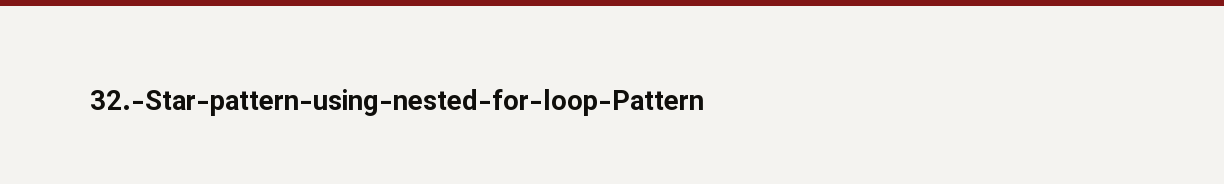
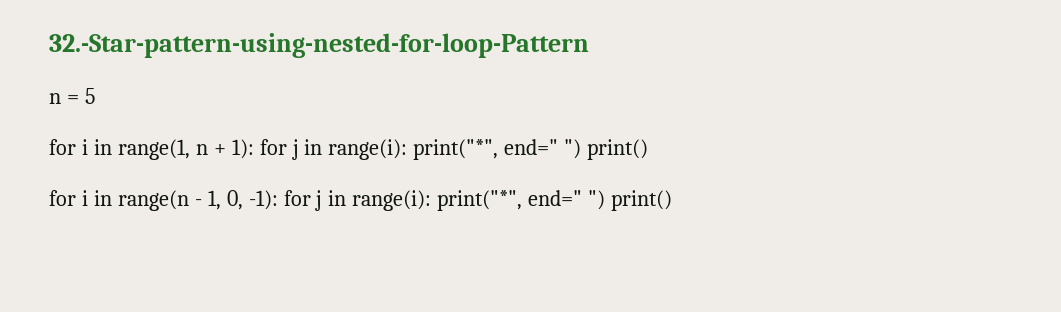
(704, 102) none -> [49,88,95,104] [49,139,649,160] [49,190,673,211] // n = 5 // for i in range(1, n + 1): for j in range(i): print("*", end=" ") print() // for i in range(n - 1, 0, -1): for j in range(i): print("*", end=" ") print()

